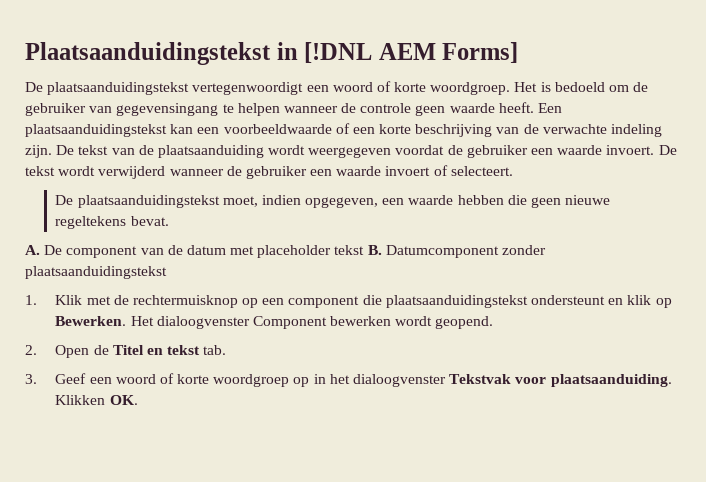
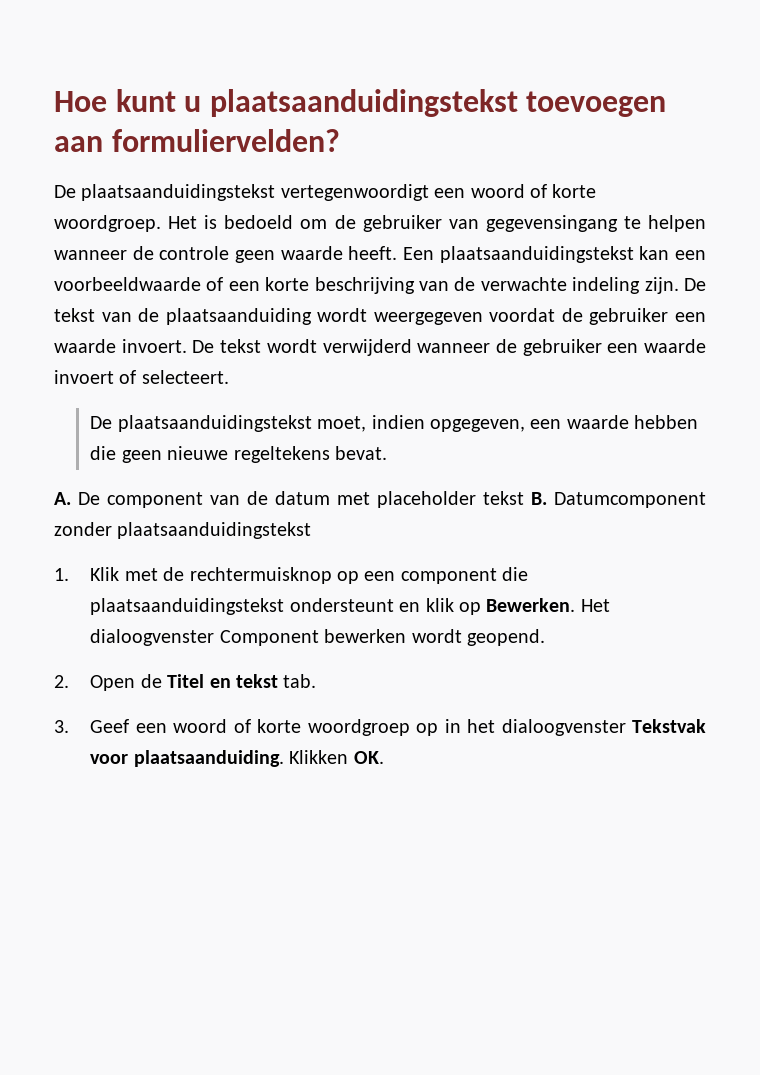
[25,42,519,65] Plaatsaanduidingstekst in [!DNL AEM Forms] -> [54,89,667,117] [54,129,340,152] Hoe kunt u plaatsaanduidingstekst toevoegen aan formuliervelden?

